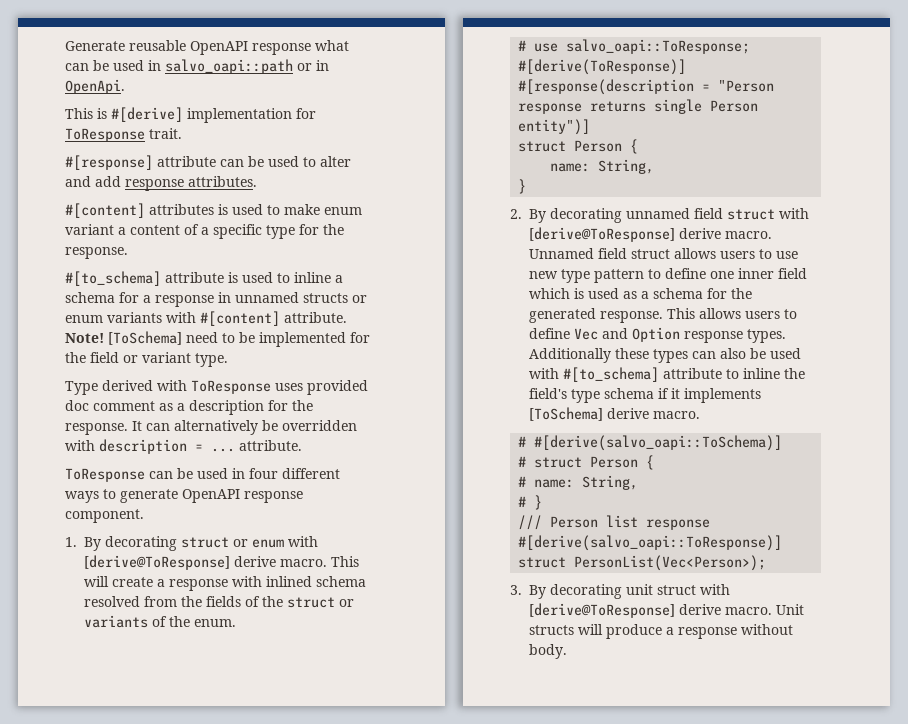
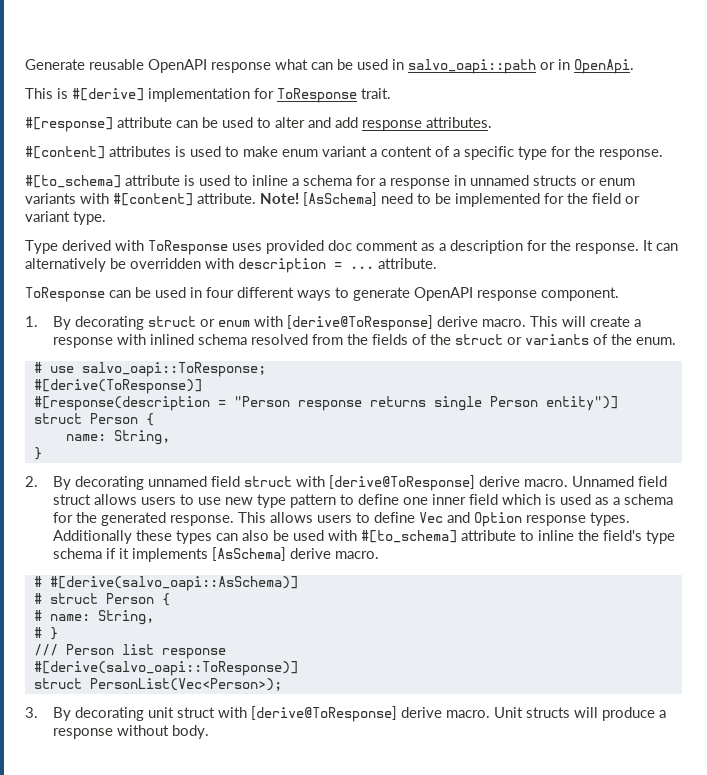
[108,331,182,345] [ToSchema] -> [303,192,377,206] [AsSchema]
[529,407,603,421] [ToSchema] -> [212,547,287,561] [AsSchema]
[534,435,783,451] #[derive(salvo_oapi::ToSchema)] -> [49,576,298,591] #[derive(salvo_oapi::AsSchema)]

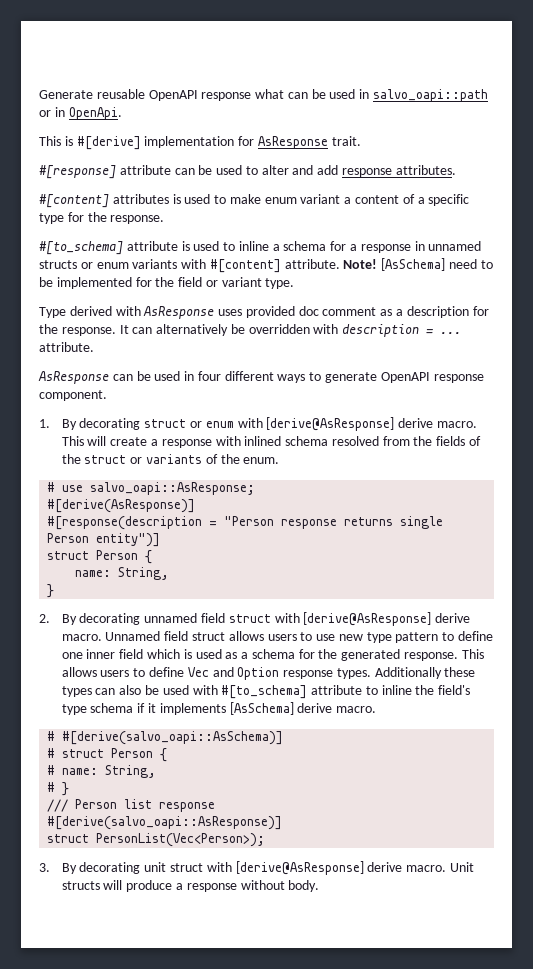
[277,88,357,103] ToResponse -> [257,136,328,149] AsResponse
[148,240,228,255] ToResponse -> [143,306,215,319] AsResponse
[25,287,105,302] ToResponse -> [38,371,109,384] AsResponse
[287,315,434,331] [derive@ToResponse] -> [266,417,395,431] [derive@AsResponse]
[81,362,266,377] [33,379,202,394] salvo_oapi::ToResponse; // #[derive(ToResponse)] -> [90,482,256,495] [47,499,196,513] salvo_oapi::AsResponse; // #[derive(AsResponse)]
[329,475,476,491] [derive@ToResponse] -> [303,612,432,626] [derive@AsResponse]
[33,661,298,676] #[derive(salvo_oapi::ToResponse)] -> [47,816,283,830] #[derive(salvo_oapi::AsResponse)]
[251,706,398,722] [derive@ToResponse] -> [235,861,364,875] [derive@AsResponse]

